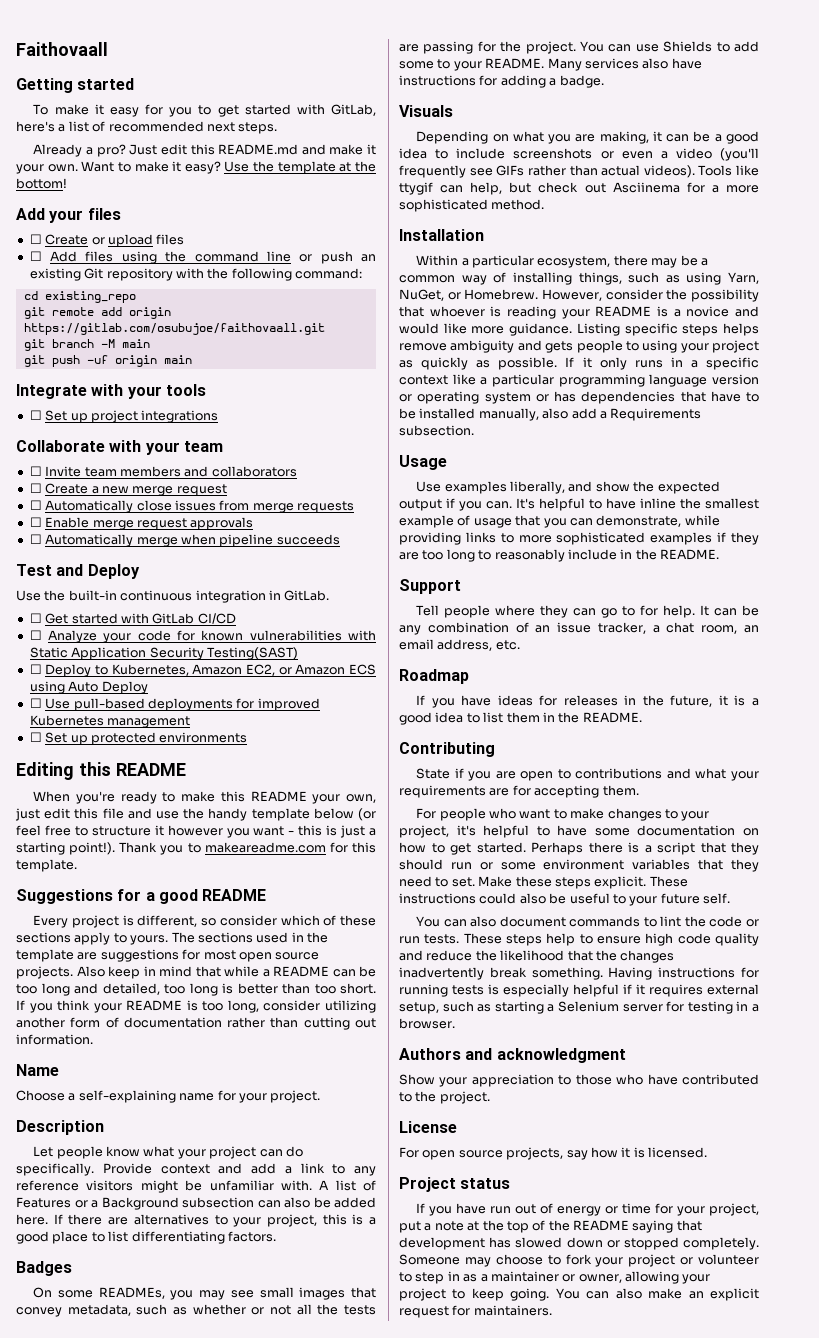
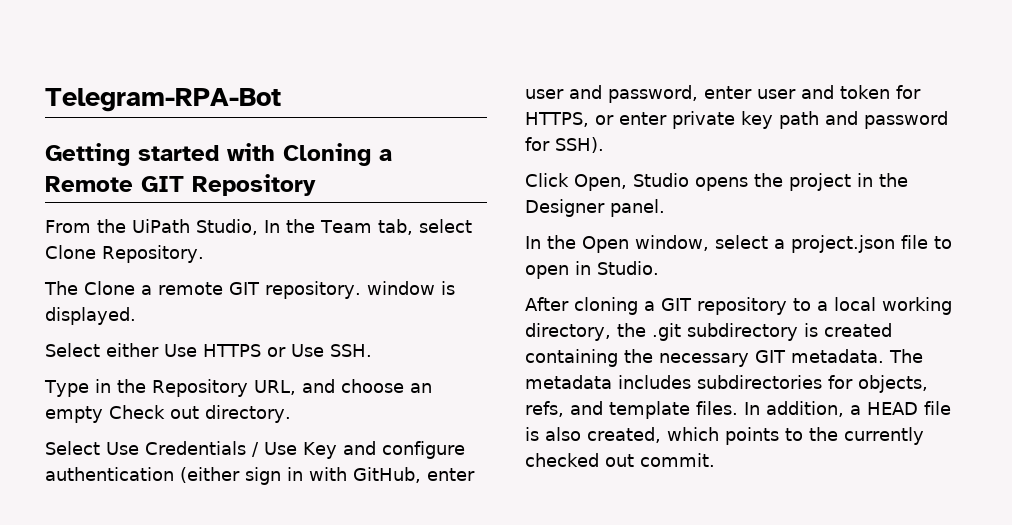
[16,42,108,56] Faithovaall -> [45,88,281,112] Telegram-RPA-Bot
[33,104,377,117] [16,121,278,134] [33,144,376,157] [16,161,376,174] [16,178,67,189] [16,208,121,223] [29,234,185,247] [29,251,376,264] [29,268,362,281] [23,291,136,303] [23,307,171,319] [23,323,325,335] [23,339,150,351] [23,355,192,367] [16,384,206,399] [29,410,219,423] [16,440,223,455] [29,466,297,477] [29,483,227,496] [29,500,354,513] [29,517,254,530] [29,534,340,547] [16,564,140,579] [16,590,330,603] [29,613,236,624] [29,630,376,643] [29,647,298,660] [29,664,376,677] [29,681,148,694] [29,698,320,711] [29,715,191,728] [29,732,248,745] [16,762,186,780] [33,791,376,804] [15,808,376,821] [16,825,377,838] [16,842,376,855] [16,859,77,872] [16,889,267,904] [33,915,376,928] [16,932,328,945] [16,949,320,962] [16,966,376,979] [16,983,376,996] [16,1000,376,1013] [16,1017,376,1030] [16,1034,93,1045] [16,1064,59,1076] [16,1090,321,1103] [16,1120,104,1135] [33,1146,303,1159] [16,1163,376,1176] [16,1180,376,1193] [16,1197,376,1210] [16,1214,376,1227] [16,1231,276,1244] [16,1261,72,1276] [33,1287,376,1300] [16,1304,376,1317] [399,41,759,54] [399,58,702,71] [399,75,604,88] [399,105,453,117] [416,131,759,144] [399,148,759,161] [399,165,759,178] [399,182,759,195] [399,199,545,212] [399,229,484,241] [416,255,708,268] [399,272,759,285] [399,289,759,302] [399,306,759,319] [399,323,759,336] [399,340,759,353] [399,357,759,370] [399,374,759,387] [399,391,759,404] [399,408,702,421] [399,425,474,436] [399,455,447,470] [416,481,720,494] [399,498,759,511] [399,515,720,528] [399,532,759,545] [399,549,719,562] [399,579,461,594] [416,605,759,618] [399,622,759,635] [399,639,520,651] [399,669,469,684] [416,695,759,708] [399,712,642,725] [399,742,495,757] [416,768,759,781] [399,785,639,798] [416,808,710,821] [399,825,759,838] [399,842,759,855] [399,859,759,872] [399,876,688,889] [399,893,730,906] [416,916,759,927] [399,933,759,946] [399,950,675,963] [399,967,759,980] [399,984,759,997] [399,1001,759,1014] [399,1018,455,1029] [399,1048,626,1063] [399,1074,759,1087] [399,1091,490,1104] [399,1121,457,1133] [399,1147,707,1160] [399,1177,511,1192] [416,1203,759,1216] [399,1220,702,1233] [399,1237,759,1250] [399,1254,759,1267] [399,1271,711,1284] [399,1288,759,1301] [399,1305,552,1318] // To make it easy for you to get started with GitLab, here's a list of recommended next steps. // Already a pro? Just edit this README.md and make it your own. Want to make it easy? Use the template at the bottom! // Add your files // ☐ Create or upload files // ☐ Add files using the command line or push an existing Git repository with the following command: // cd existing_repo // git remote add origin https://gitlab.com/osubujoe/faithovaall.git // git branch -M main // git push -uf origin main // Integrate with your tools // ☐ Set up project integrations // Collaborate with your team // ☐ Invite team members and collaborators // ☐ Create a new merge request // ☐ Automatically close issues from merge requests // ☐ Enable merge request approvals // ☐ Automatically merge when pipeline succeeds // Test and Deploy // Use the built-in continuous integration in GitLab. // ☐ Get started with GitLab CI/CD // ☐ Analyze your code for known vulnerabilities with Static Application Security Testing(SAST) // ☐ Deploy to Kubernetes, Amazon EC2, or Amazon ECS using Auto Deploy // ☐ Use pull-based deployments for improved Kubernetes management // ☐ Set up protected environments // Editing this README // When you're ready to make this README your own, just edit this file and use the handy template below (or feel free to structure it however you want - this is just a starting point!). Thank you to makeareadme.com for this template. // Suggestions for a good README // Every project is different, so consider which of these sections apply to yours. The sections used in the template are suggestions for most open source projects. Also keep in mind that while a README can be too long and detailed, too long is better than too short. If you think your README is too long, consider utilizing another form of documentation rather than cutting out information. // Name // Choose a self-explaining name for your project. // Description // Let people know what your project can do specifically. Provide context and add a link to any reference visitors might be unfamiliar with. A list of Features or a Background subsection can also be added here. If there are alternatives to your project, this is a good place to list differentiating factors. // Badges // On some READMEs, you may see small images that convey metadata, such as whether or not all the tests are passing for the project. You can use Shields to add some to your README. Many services also have instructions for adding a badge. // Visuals // Depending on what you are making, it can be a good idea to include screenshots or even a video (you'll frequently see GIFs rather than actual videos). Tools like ttygif can help, but check out Asciinema for a more sophisticated method. // Installation // Within a particular ecosystem, there may be a common way of installing things, such as using Yarn, NuGet, or Homebrew. However, consider the possibility that whoever is reading your README is a novice and would like more guidance. Listing specific steps helps remove ambiguity and gets people to using your project as quickly as possible. If it only runs in a specific context like a particular programming language version or operating system or has dependencies that have to be installed manually, also add a Requirements subsection. // Usage // Use examples liberally, and show the expected output if you can. It's helpful to have inline the smallest example of usage that you can demonstrate, while providing links to more sophisticated examples if they are too long to reasonably include in the README. // Support // Tell people where they can go to for help. It can be any combination of an issue tracker, a chat room, an email address, etc. // Roadmap // If you have ideas for releases in the future, it is a good idea to list them in the README. // Contributing // State if you are open to contributions and what your requirements are for accepting them. // For people who want to make changes to your project, it's helpful to have some documentation on how to get started. Perhaps there is a script that they should run or some environment variables that they need to set. Make these steps explicit. These instructions could also be useful to your future self. // You can also document commands to lint the code or run tests. These steps help to ensure high code quality and reduce the likelihood that the changes inadvertently break something. Having instructions for running tests is especially helpful if it requires external setup, such as starting a Selenium server for testing in a browser. // Authors and acknowledgment // Show your appreciation to those who have contributed to the project. // License // For open source projects, say how it is licensed. // Project status // If you have run out of energy or time for your project, put a note at the top of the README saying that development has slowed down or stopped completely. Someone may choose to fork your project or volunteer to step in as a maintainer or owner, allowing your project to keep going. You can also make an explicit request for maintainers. -> [227,143,392,166] [45,174,316,196] [45,219,472,235] [45,245,204,263] [44,281,455,299] [45,307,136,325] [45,343,372,357] [44,379,432,397] [45,405,291,423] [45,441,465,459] [45,467,475,485] [525,85,921,103] [525,111,948,129] [525,137,604,153] [525,173,908,191] [525,199,665,217] [525,235,952,253] [525,261,659,279] [525,297,952,315] [525,323,892,341] [525,349,923,367] [525,375,928,393] [525,401,951,419] [525,427,924,445] [525,453,715,467] with Cloning a Remote GIT Repository // From the UiPath Studio, In the Team tab, select Clone Repository. // The Clone a remote GIT repository. window is displayed. // Select either Use HTTPS or Use SSH. // Type in the Repository URL, and choose an empty Check out directory. // Select Use Credentials / Use Key and configure authentication (either sign in with GitHub, enter user and password, enter user and token for HTTPS, or enter private key path and password for SSH). // Click Open, Studio opens the project in the Designer panel. // In the Open window, select a project.json file to open in Studio. // After cloning a GIT repository to a local working directory, the .git subdirectory is created containing the necessary GIT metadata. The metadata includes subdirectories for objects, refs, and template files. In addition, a HEAD file is also created, which points to the currently checked out commit.

